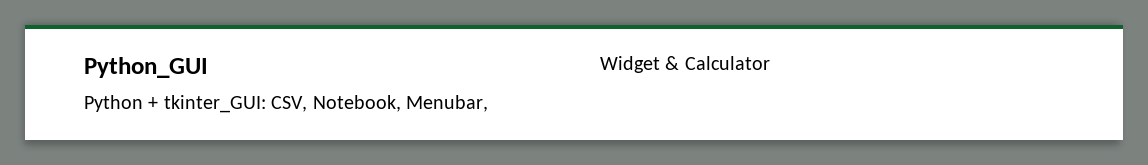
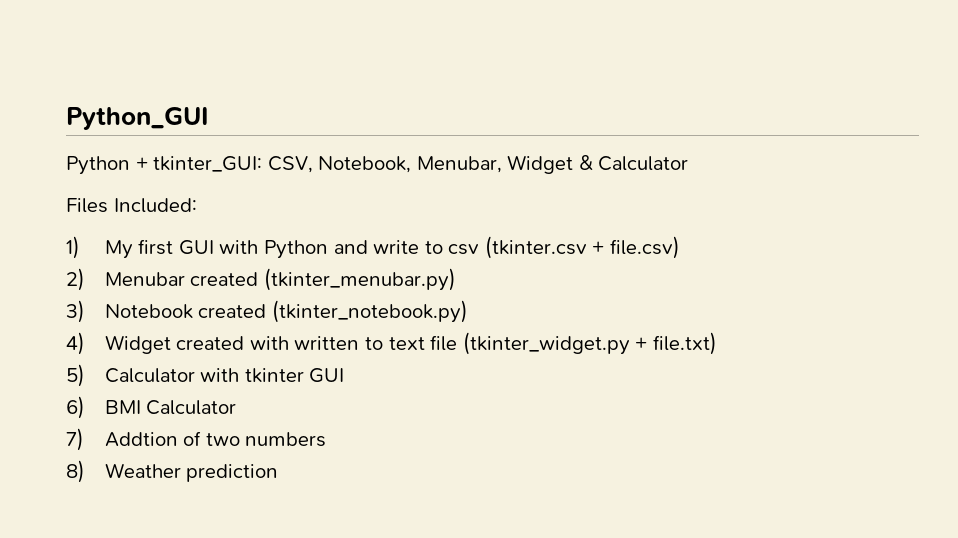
(770, 63) none -> [66,198,197,213] [66,236,680,259] [66,268,456,291] [66,300,468,323] [66,332,717,355] [66,364,345,387] [66,396,237,419] [66,428,327,451] [66,460,279,483] // Files Included: // 1) My first GUI with Python and write to csv (tkinter.csv + file.csv) // 2) Menubar created (tkinter_menubar.py) // 3) Notebook created (tkinter_notebook.py) // 4) Widget created with written to text file (tkinter_widget.py + file.txt) // 5) Calculator with tkinter GUI // 6) BMI Calculator // 7) Addtion of two numbers // 8) Weather prediction

